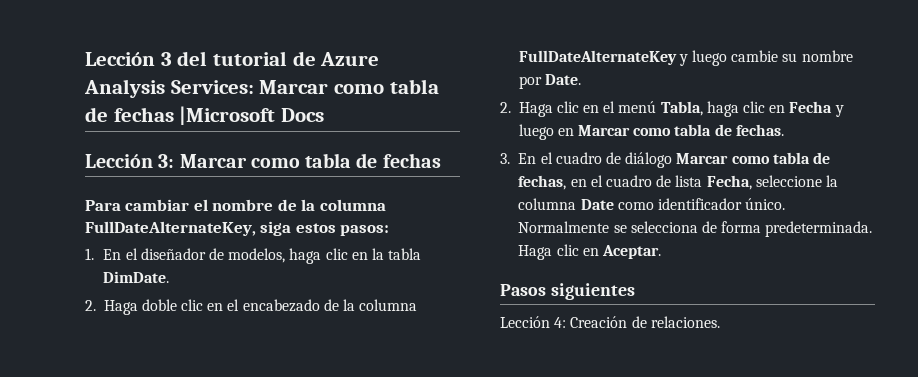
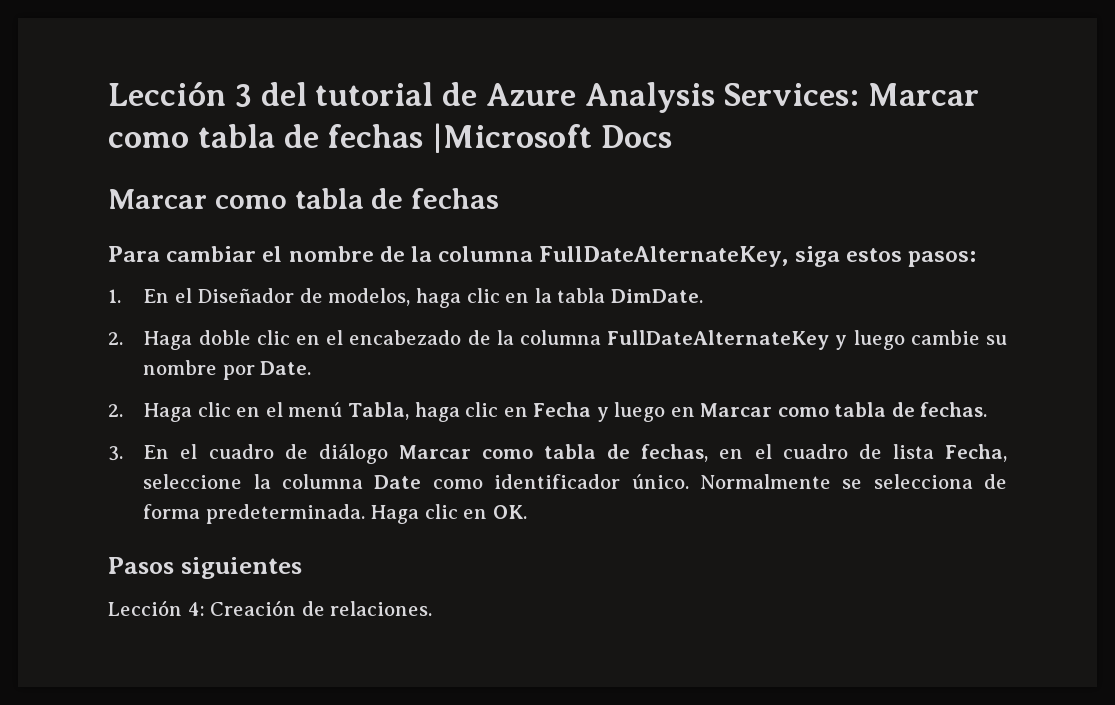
[85,154,175,168] Lección 3: -> (672, 136) none
[140,248,206,260] diseñador -> [197,288,295,303] Diseñador
[602,245,662,259] Aceptar. -> [492,505,527,519] OK.

